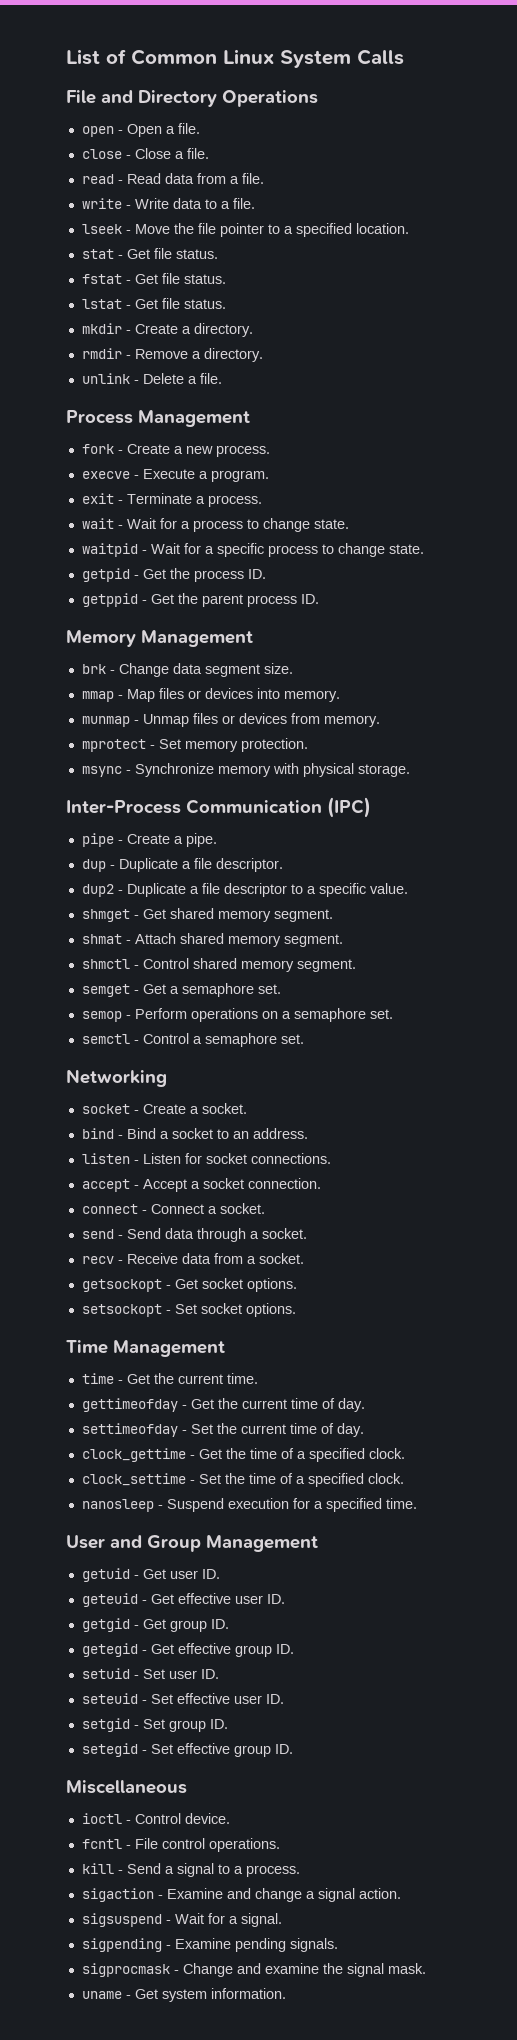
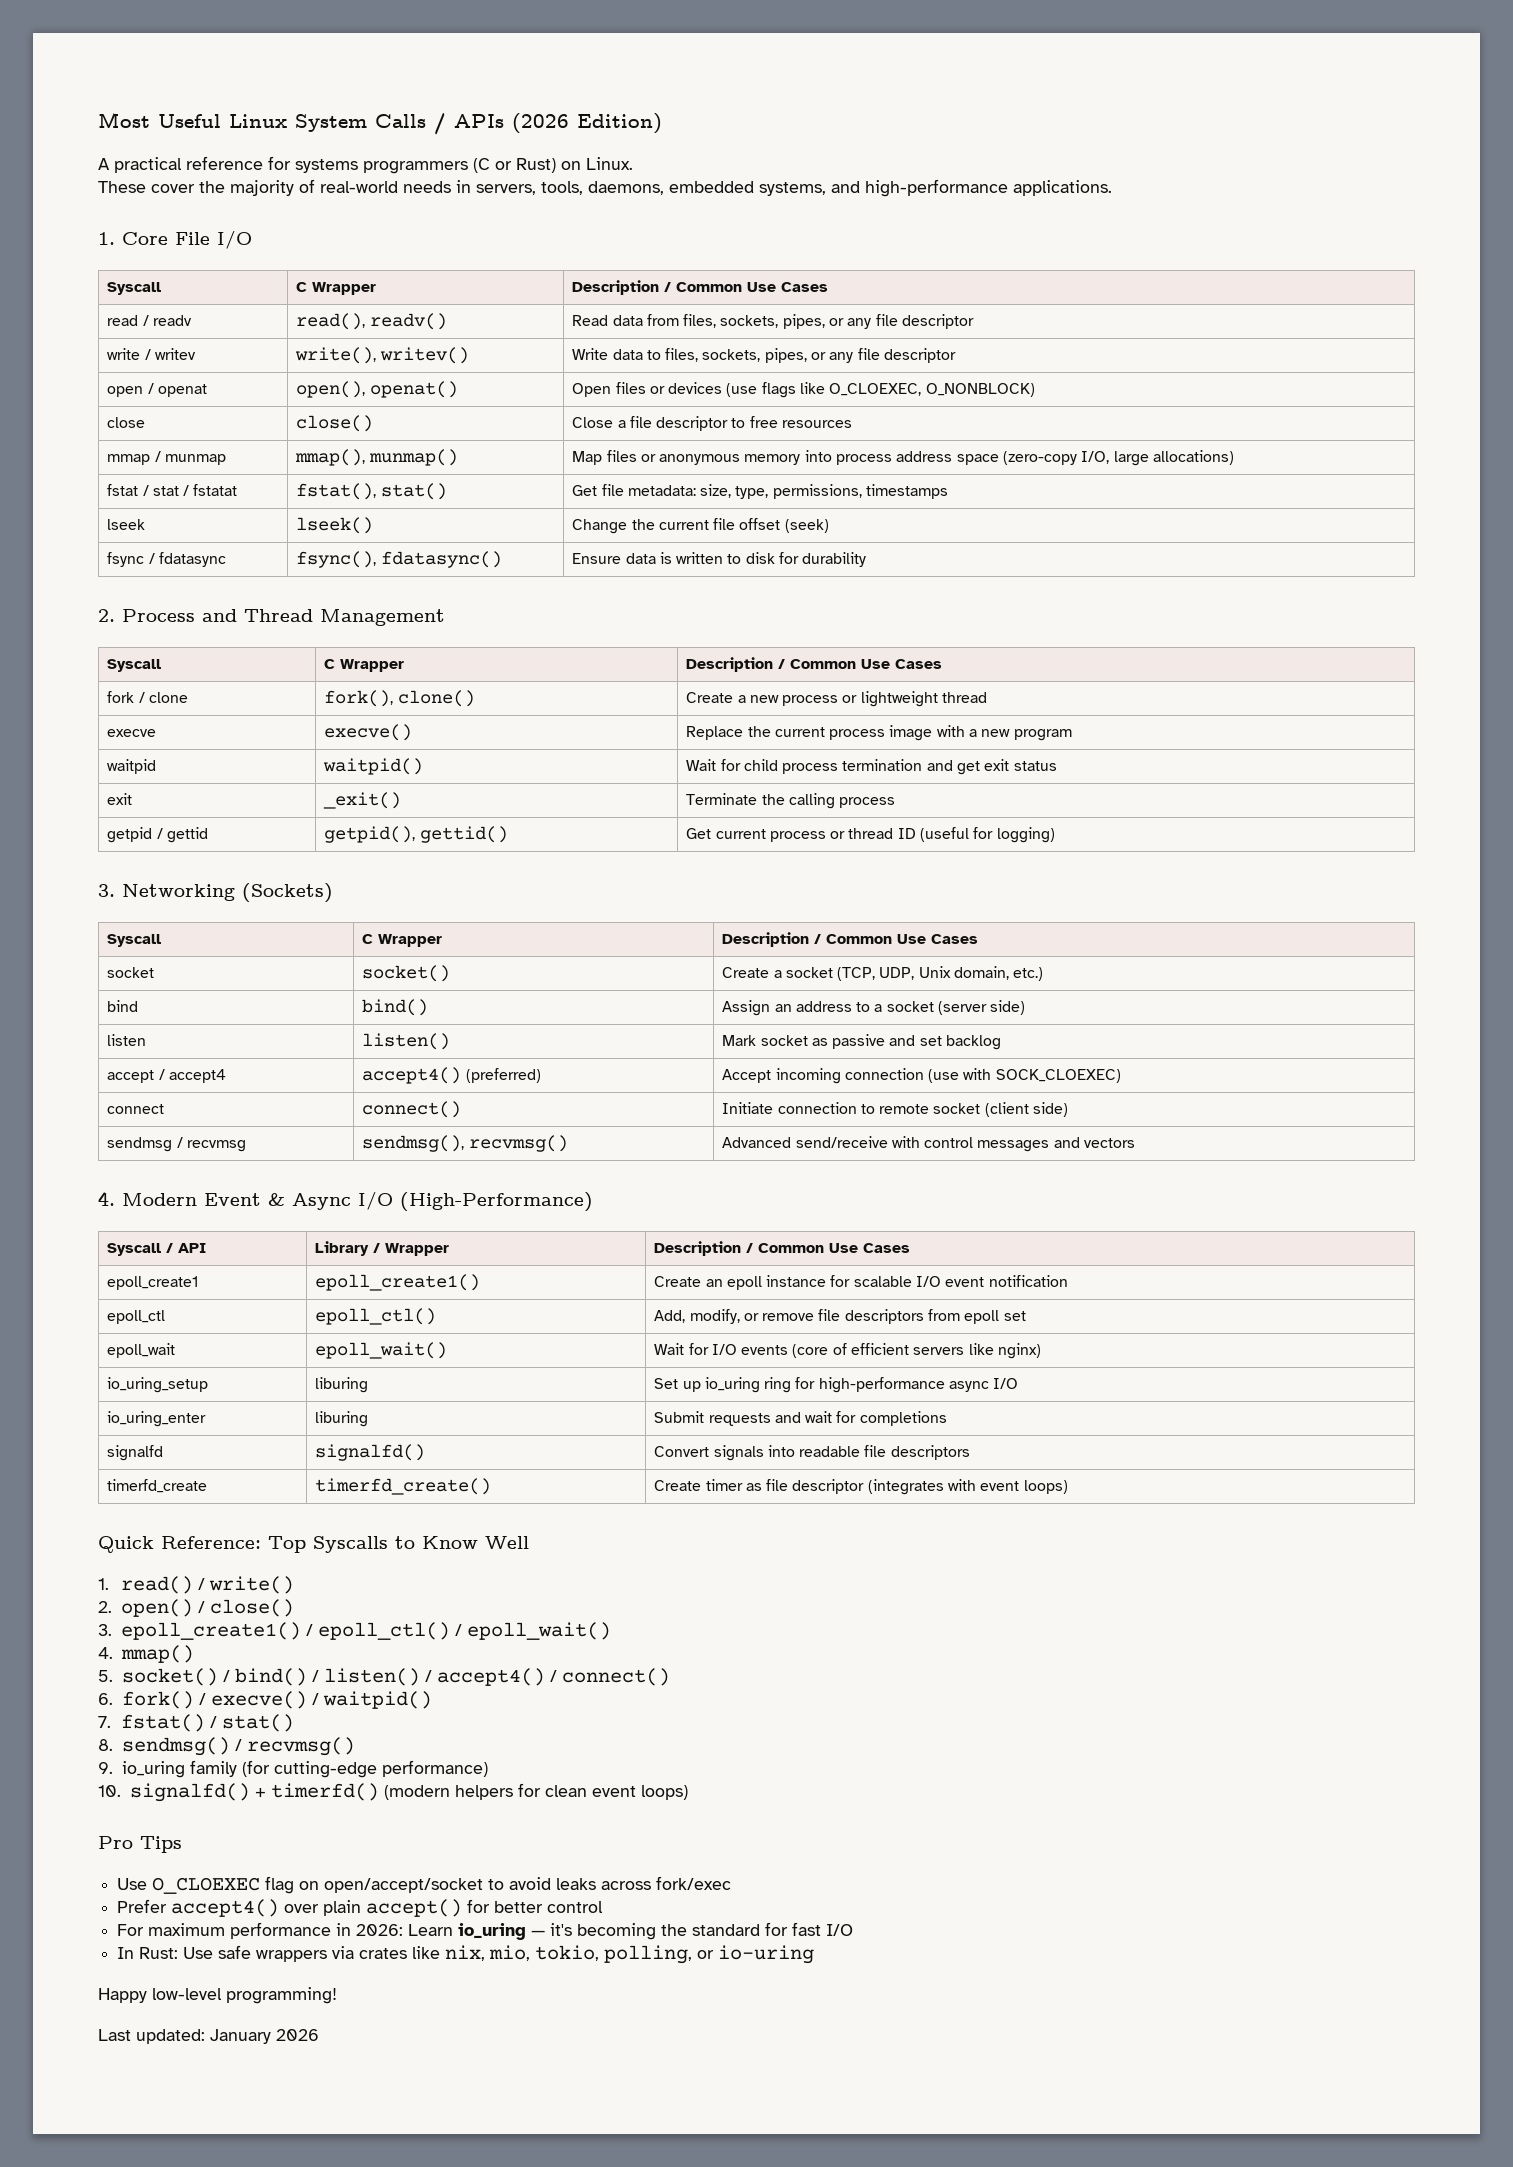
[66,49,217,65] List of Common -> [98,112,221,128] Most Useful
[66,90,318,107] [81,123,200,137] [81,148,209,159] [81,173,264,184] [81,198,255,209] [81,223,409,237] [81,248,218,259] [81,273,226,284] [81,298,226,309] [81,323,253,337] [81,348,263,362] [81,373,222,384] [66,410,250,427] [81,444,270,457] [81,469,269,482] [81,493,262,507] [81,518,349,532] [81,543,424,557] [81,568,266,582] [81,593,319,607] [66,630,253,647] [81,663,293,677] [81,688,340,702] [81,713,380,727] [81,738,308,752] [81,763,410,777] [66,797,371,818] [81,833,217,847] [81,858,283,872] [81,883,408,897] [81,908,333,922] [81,933,343,947] [81,958,356,972] [81,983,281,997] [81,1008,393,1022] [81,1033,304,1047] [66,1069,167,1087] [81,1103,247,1114] [81,1128,308,1139] [81,1153,331,1164] [81,1178,321,1192] [81,1203,265,1214] [81,1228,307,1242] [81,1253,304,1264] [81,1278,297,1292] [81,1303,296,1317] [66,1340,225,1357] [81,1373,258,1384] [81,1398,365,1412] [81,1423,364,1437] [81,1448,405,1462] [81,1473,404,1487] [81,1498,417,1512] [66,1535,318,1552] [81,1568,220,1582] [81,1593,285,1607] [81,1618,229,1632] [81,1643,294,1657] [81,1668,219,1679] [81,1693,284,1704] [81,1718,228,1732] [81,1743,293,1757] [66,1780,187,1794] [81,1813,230,1824] [81,1838,280,1852] [81,1863,300,1877] [81,1888,401,1902] [81,1913,282,1927] [81,1938,338,1952] [81,1963,426,1977] [81,1988,286,2002] // File and Directory Operations // open - Open a file. // close - Close a file. // read - Read data from a file. // write - Write data to a file. // lseek - Move the file pointer to a specified location. // stat - Get file status. // fstat - Get file status. // lstat - Get file status. // mkdir - Create a directory. // rmdir - Remove a directory. // unlink - Delete a file. // Process Management // fork - Create a new process. // execve - Execute a program. // exit - Terminate a process. // wait - Wait for a process to change state. // waitpid - Wait for a specific process to change state. // getpid - Get the process ID. // getppid - Get the parent process ID. // Memory Management // brk - Change data segment size. // mmap - Map files or devices into memory. // munmap - Unmap files or devices from memory. // mprotect - Set memory protection. // msync - Synchronize memory with physical storage. // Inter-Process Communication (IPC) // pipe - Create a pipe. // dup - Duplicate a file descriptor. // dup2 - Duplicate a file descriptor to a specific value. // shmget - Get shared memory segment. // shmat - Attach shared memory segment. // shmctl - Control shared memory segment. // semget - Get a semaphore set. // semop - Perform operations on a semaphore set. // semctl - Control a semaphore set. // Networking // socket - Create a socket. // bind - Bind a socket to an address. // listen - Listen for socket connections. // accept - Accept a socket connection. // connect - Connect a socket. // send - Send data through a socket. // recv - Receive data from a socket. // getsockopt - Get socket options. // setsockopt - Set socket options. // Time Management // time - Get the current time. // gettimeofday - Get the current time of day. // settimeofday - Set the current time of day. // clock_gettime - Get the time of a specified clock. // clock_settime - Set the time of a specified clock. // nanosleep - Suspend execution for a specified time. // User and Group Management // getuid - Get user ID. // geteuid - Get effective user ID. // getgid - Get group ID. // getegid - Get effective group ID. // setuid - Set user ID. // seteuid - Set effective user ID. // setgid - Set group ID. // setegid - Set effective group ID. // Miscellaneous // ioctl - Control device. // fcntl - File control operations. // kill - Send a signal to a process. // sigaction - Examine and change a signal action. // sigsuspend - Wait for a signal. // sigpending - Examine pending signals. // sigprocmask - Change and examine the signal mask. // uname - Get system information. -> [434,113,662,135] [98,156,633,174] [98,179,1112,197] [98,230,252,249] [107,282,162,295] [296,282,377,295] [572,280,829,295] [107,315,192,326] [296,313,447,330] [572,314,975,329] [107,348,196,360] [295,347,469,364] [572,348,957,363] [107,383,207,397] [296,381,458,398] [572,382,1035,398] [107,417,146,428] [296,415,374,432] [572,416,853,431] [107,451,226,465] [295,449,458,466] [572,450,1235,466] [107,484,238,496] [296,483,447,500] [572,484,949,499] [107,519,146,530] [296,517,374,534] [572,518,829,534] [107,552,226,567] [296,551,502,568] [572,552,867,567] [98,609,445,626] [107,659,162,672] [324,659,405,672] [686,657,943,672] [107,691,188,703] [324,690,475,707] [686,691,988,707] [107,729,157,737] [324,724,413,741] [686,725,1072,741] [107,759,157,774] [323,758,424,775] [686,759,1057,775] [107,793,133,805] [323,792,402,809] [686,793,896,809] [107,827,208,843] [324,826,508,843] [686,827,1055,843] [98,883,333,903] [107,934,162,947] [362,934,443,947] [722,932,979,947] [107,967,155,978] [362,965,451,982] [722,966,1044,981] [107,1000,139,1012] [362,999,429,1016] [722,1000,1026,1016] [107,1034,147,1046] [362,1033,451,1050] [722,1034,1002,1050] [107,1069,226,1083] [362,1067,541,1084] [722,1068,1121,1084] [107,1104,165,1114] [362,1101,462,1118] [722,1102,1069,1117] [107,1137,246,1152] [362,1135,568,1152] [722,1136,1136,1152] [98,1191,593,1212] [107,1243,207,1256] [315,1241,450,1256] [654,1241,911,1256] [107,1276,199,1290] [315,1274,481,1291] [654,1275,1068,1290] [107,1310,166,1324] [315,1308,437,1325] [654,1309,1026,1324] [107,1343,176,1358] [315,1342,448,1359] [654,1343,1042,1359] [107,1377,209,1393] [315,1377,369,1393] [654,1377,1019,1393] [107,1411,207,1427] [315,1411,369,1427] [654,1411,947,1426] [107,1445,164,1461] [315,1444,426,1461] [654,1445,970,1461] [107,1479,208,1493] [315,1478,492,1495] [654,1479,1068,1495] [98,1536,529,1553] [98,1576,294,1594] [98,1599,294,1617] [98,1622,611,1640] [98,1645,194,1663] [98,1668,670,1686] [98,1691,432,1709] [98,1714,294,1732] [98,1737,355,1756] [98,1760,488,1778] [98,1783,688,1802] [98,1836,182,1853] [117,1876,732,1894] [117,1899,604,1917] [117,1922,854,1940] [117,1945,815,1964] [98,1987,337,2004] [98,2029,319,2044] / APIs (2026 Edition) // A practical reference for systems programmers (C or Rust) on Linux. // These cover the majority of real-world needs in servers, tools, daemons, embedded systems, and high-performance applications. // 1. Core File I/O // Syscall | C Wrapper | Description / Common Use Cases // read / readv | read(), readv() | Read data from files, sockets, pipes, or any file descriptor // write / writev | write(), writev() | Write data to files, sockets, pipes, or any file descriptor // open / openat | open(), openat() | Open files or devices (use flags like O_CLOEXEC, O_NONBLOCK) // close | close() | Close a file descriptor to free resources // mmap / munmap | mmap(), munmap() | Map files or anonymous memory into process address space (zero-copy I/O, large allocations) // fstat / stat / fstatat | fstat(), stat() | Get file metadata: size, type, permissions, timestamps // lseek | lseek() | Change the current file offset (seek) // fsync / fdatasync | fsync(), fdatasync() | Ensure data is written to disk for durability // 2. Process and Thread Management // Syscall | C Wrapper | Description / Common Use Cases // fork / clone | fork(), clone() | Create a new process or lightweight thread // execve | execve() | Replace the current process image with a new program // waitpid | waitpid() | Wait for child process termination and get exit status // exit | _exit() | Terminate the calling process // getpid / gettid | getpid(), gettid() | Get current process or thread ID (useful for logging) // 3. Networking (Sockets) // Syscall | C Wrapper | Description / Common Use Cases // socket | socket() | Create a socket (TCP, UDP, Unix domain, etc.) // bind | bind() | Assign an address to a socket (server side) // listen | listen() | Mark socket as passive and set backlog // accept / accept4 | accept4() (preferred) | Accept incoming connection (use with SOCK_CLOEXEC) // connect | connect() | Initiate connection to remote socket (client side) // sendmsg / recvmsg | sendmsg(), recvmsg() | Advanced send/receive with control messages and vectors // 4. Modern Event & Async I/O (High-Performance) // Syscall / API | Library / Wrapper | Description / Common Use Cases // epoll_create1 | epoll_create1() | Create an epoll instance for scalable I/O event notification // epoll_ctl | epoll_ctl() | Add, modify, or remove file descriptors from epoll set // epoll_wait | epoll_wait() | Wait for I/O events (core of efficient servers like nginx) // io_uring_setup | liburing | Set up io_uring ring for high-performance async I/O // io_uring_enter | liburing | Submit requests and wait for completions // signalfd | signalfd() | Convert signals into readable file descriptors // timerfd_create | timerfd_create() | Create timer as file descriptor (integrates with event loops) // Quick Reference: Top Syscalls to Know Well // 1. read() / write() // 2. open() / close() // 3. epoll_create1() / epoll_ctl() / epoll_wait() // 4. mmap() // 5. socket() / bind() / listen() / accept4() / connect() // 6. fork() / execve() / waitpid() // 7. fstat() / stat() // 8. sendmsg() / recvmsg() // 9. io_uring family (for cutting-edge performance) // 10. signalfd() + timerfd() (modern helpers for clean event loops) // Pro Tips // Use O_CLOEXEC flag on open/accept/socket to avoid leaks across fork/exec // Prefer accept4() over plain accept() for better control // For maximum performance in 2026: Learn io_uring — it's becoming the standard for fast I/O // In Rust: Use safe wrappers via crates like nix, mio, tokio, polling, or io-uring // Happy low-level programming! // Last updated: January 2026

